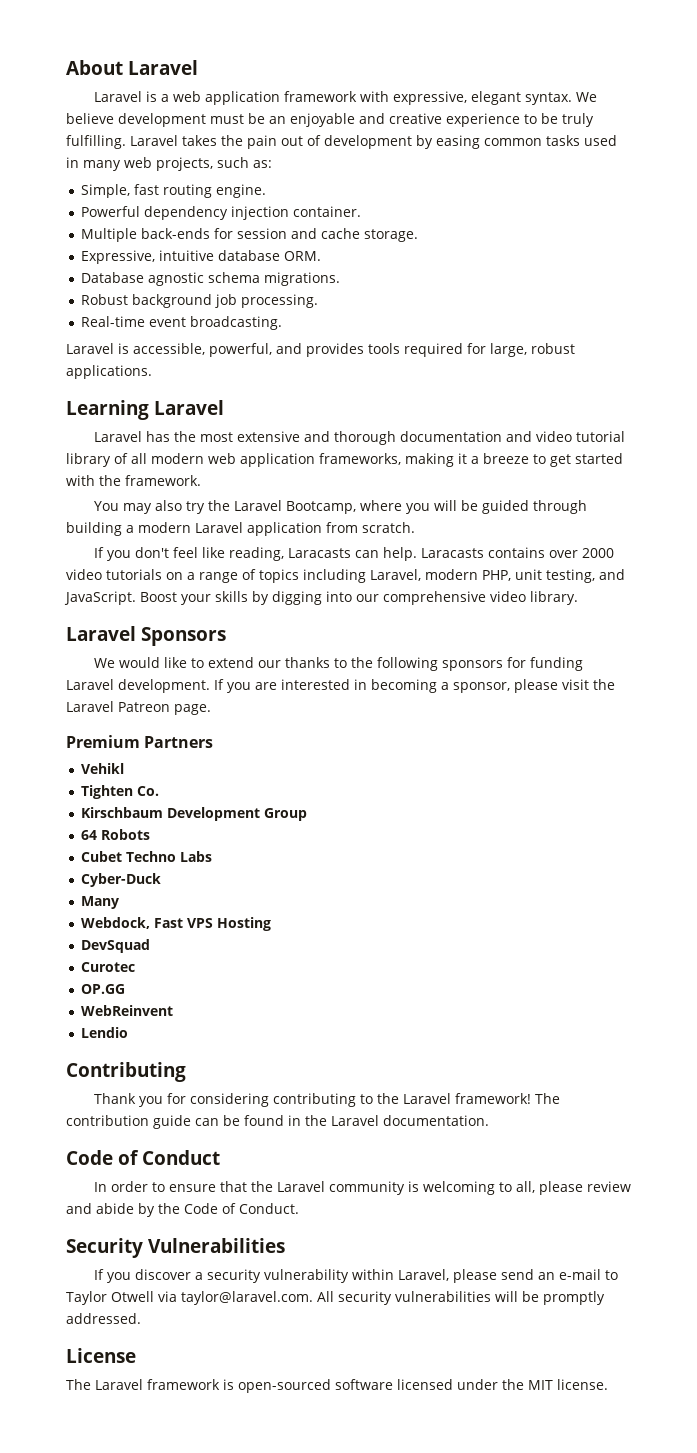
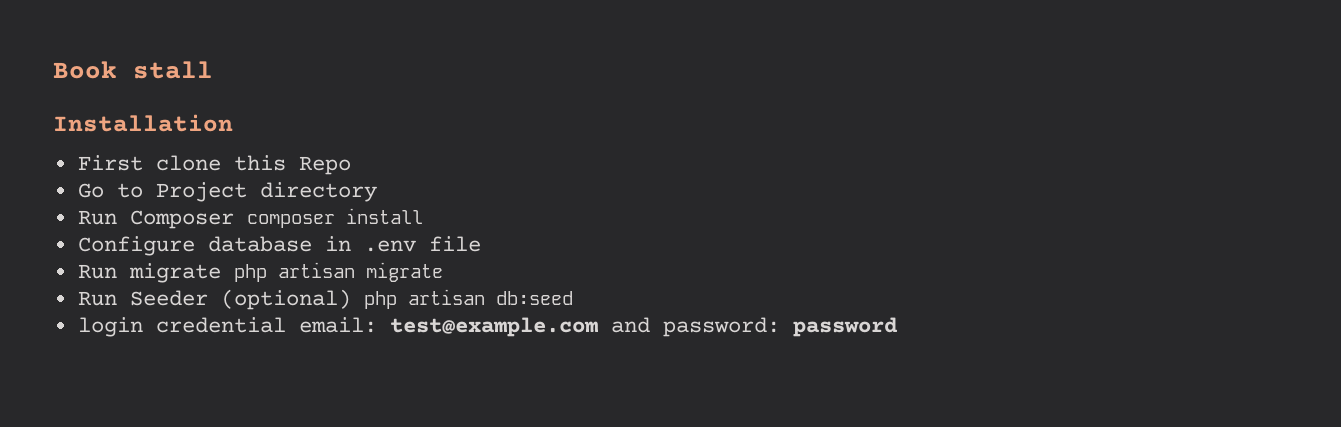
[66,60,199,75] [93,91,597,105] [66,113,594,127] [66,135,617,149] [66,157,272,171] [81,184,267,198] [81,206,362,220] [81,228,419,242] [81,250,322,264] [81,272,341,286] [81,294,319,308] [81,316,283,330] [66,343,575,357] [66,365,152,379] [66,400,225,420] [93,431,625,445] [66,453,623,467] [66,475,201,486] [93,500,587,514] [66,522,415,536] [93,547,614,561] [66,569,625,583] [64,591,578,605] [66,626,227,646] [93,657,583,671] [66,679,615,693] [66,701,211,715] [66,735,214,748] [81,763,125,774] [81,785,160,799] [81,807,308,821] [81,829,151,840] [81,851,213,862] [81,873,162,887] [81,896,120,909] [81,917,272,931] [81,939,151,953] [81,962,136,972] [81,984,126,994] [81,1005,174,1016] [81,1027,129,1038] [66,1062,186,1082] [93,1093,560,1107] [66,1115,489,1129] [66,1150,221,1165] [93,1181,631,1195] [66,1203,299,1217] [66,1238,286,1258] [93,1269,618,1283] [66,1291,605,1305] [66,1313,141,1324] [66,1348,136,1363] [66,1379,608,1393] About Laravel // Laravel is a web application framework with expressive, elegant syntax. We believe development must be an enjoyable and creative experience to be truly fulfilling. Laravel takes the pain out of development by easing common tasks used in many web projects, such as: // Simple, fast routing engine. // Powerful dependency injection container. // Multiple back-ends for session and cache storage. // Expressive, intuitive database ORM. // Database agnostic schema migrations. // Robust background job processing. // Real-time event broadcasting. // Laravel is accessible, powerful, and provides tools required for large, robust applications. // Learning Laravel // Laravel has the most extensive and thorough documentation and video tutorial library of all modern web application frameworks, making it a breeze to get started with the framework. // You may also try the Laravel Bootcamp, where you will be guided through building a modern Laravel application from scratch. // If you don't feel like reading, Laracasts can help. Laracasts contains over 2000 video tutorials on a range of topics including Laravel, modern PHP, unit testing, and JavaScript. Boost your skills by digging into our comprehensive video library. // Laravel Sponsors // We would like to extend our thanks to the following sponsors for funding Laravel development. If you are interested in becoming a sponsor, please visit the Laravel Patreon page. // Premium Partners // Vehikl // Tighten Co. // Kirschbaum Development Group // 64 Robots // Cubet Techno Labs // Cyber-Duck // Many // Webdock, Fast VPS Hosting // DevSquad // Curotec // OP.GG // WebReinvent // Lendio // Contributing // Thank you for considering contributing to the Laravel framework! The contribution guide can be found in the Laravel documentation. // Code of Conduct // In order to ensure that the Laravel community is welcoming to all, please review and abide by the Code of Conduct. // Security Vulnerabilities // If you discover a security vulnerability within Laravel, please send an e-mail to Taylor Otwell via taylor@laravel.com. All security vulnerabilities will be promptly addressed. // License // The Laravel framework is open-sourced software licensed under the MIT license. -> [53,61,213,79] [53,114,233,132] [77,155,351,175] [77,182,377,202] [77,208,423,229] [77,236,481,256] [77,262,443,283] [77,289,573,310] [77,317,898,337] Book stall // Installation // First clone this Repo // Go to Project directory // Run Composer composer install // Configure database in .env file // Run migrate php artisan migrate // Run Seeder (optional) php artisan db:seed // login credential email: test@example.com and password: password

